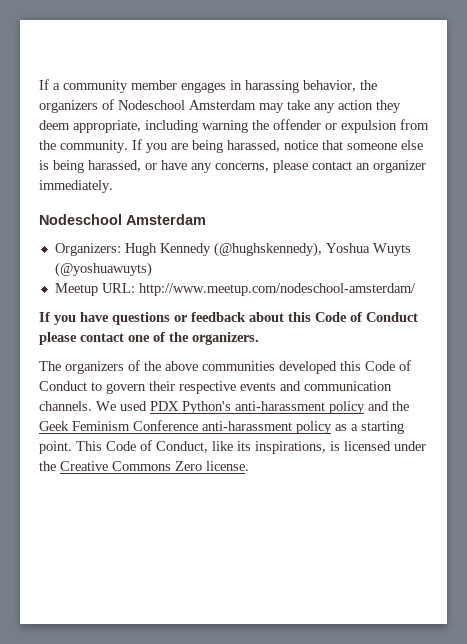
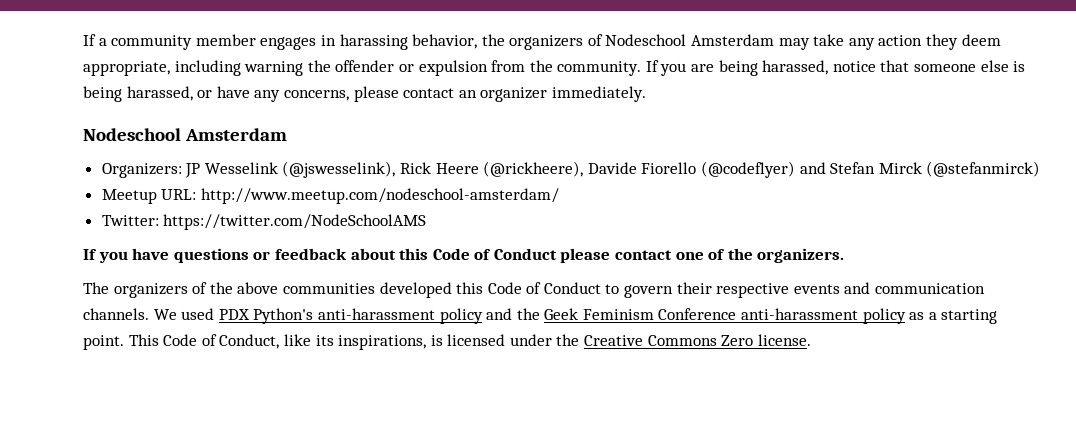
[124,242,411,257] [54,262,152,277] Hugh Kennedy (@hughskennedy), Yoshua Wuyts (@yoshuawuyts) -> [185,161,1041,178] JP Wesselink (@jswesselink), Rick Heere (@rickheere), Davide Fiorello (@codeflyer) and Stefan Mirck (@stefanmirck)
(416, 289) none -> [101,214,427,230] // Twitter: https://twitter.com/NodeSchoolAMS

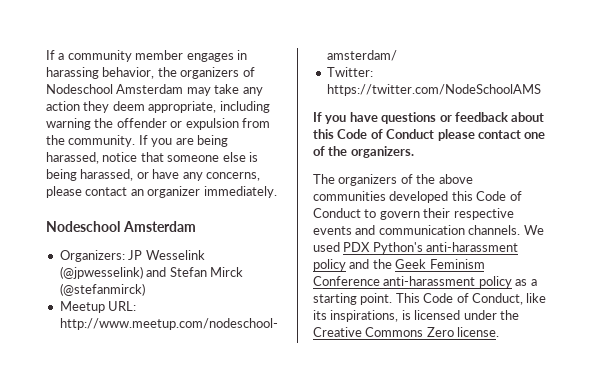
[282,161,796,178] (@jswesselink), Rick Heere (@rickheere), Davide Fiorello (@codeflyer) -> [59,266,143,279] (@jpwesselink)

